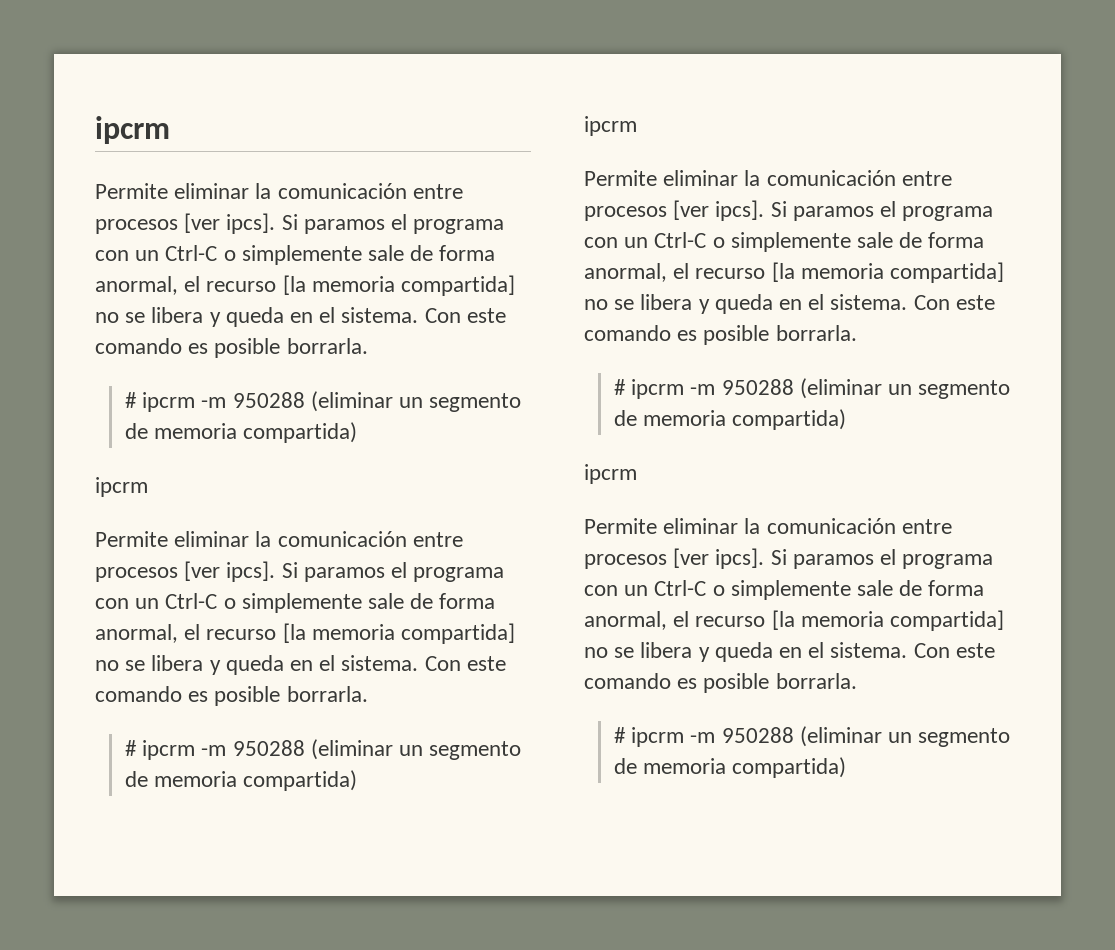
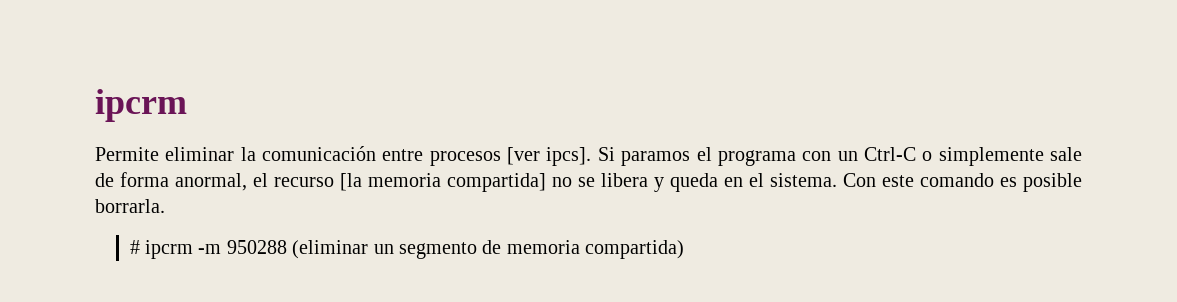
[95,477,148,497] [95,531,463,547] [95,561,505,582] [95,593,496,613] [95,623,516,644] [95,655,506,675] [95,686,368,706] [124,739,522,760] [124,770,358,791] [584,116,637,136] [584,170,952,186] [584,200,994,221] [584,232,985,252] [584,262,1005,283] [584,294,995,314] [584,325,857,345] [613,378,1011,399] [613,409,847,430] [584,464,637,484] [584,518,952,534] [584,548,994,569] [584,580,985,600] [584,610,1005,631] [584,642,995,662] [584,673,857,693] [613,726,1011,747] [613,757,847,778] // ipcrm // Permite eliminar la comunicación entre procesos [ver ipcs]. Si paramos el programa con un Ctrl-C o simplemente sale de forma anormal, el recurso [la memoria compartida] no se libera y queda en el sistema. Con este comando es posible borrarla. // # ipcrm -m 950288 (eliminar un segmento de memoria compartida) // ipcrm // Permite eliminar la comunicación entre procesos [ver ipcs]. Si paramos el programa con un Ctrl-C o simplemente sale de forma anormal, el recurso [la memoria compartida] no se libera y queda en el sistema. Con este comando es posible borrarla. // # ipcrm -m 950288 (eliminar un segmento de memoria compartida) // ipcrm // Permite eliminar la comunicación entre procesos [ver ipcs]. Si paramos el programa con un Ctrl-C o simplemente sale de forma anormal, el recurso [la memoria compartida] no se libera y queda en el sistema. Con este comando es posible borrarla. // # ipcrm -m 950288 (eliminar un segmento de memoria compartida) -> (685, 249) none

